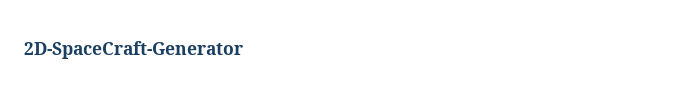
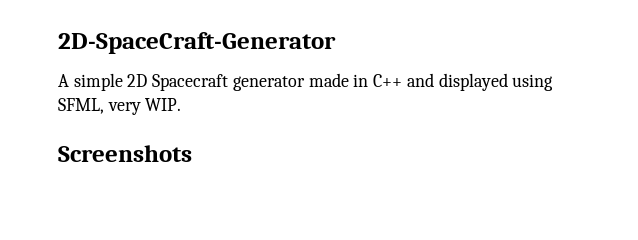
(243, 50) none -> [58,73,554,91] [58,98,182,115] [58,145,192,162] // A simple 2D Spacecraft generator made in C++ and displayed using SFML, very WIP. // Screenshots

